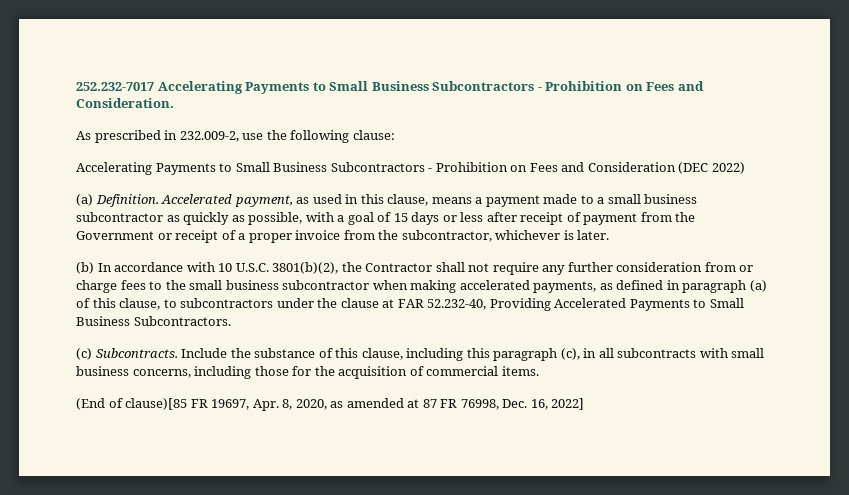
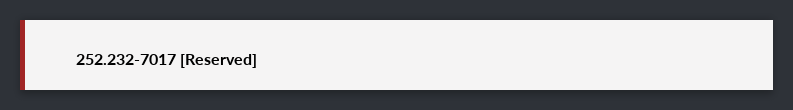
[157,81,704,94] [76,98,174,108] [76,130,395,143] [76,162,745,175] [76,194,698,207] [76,212,696,225] [76,230,610,243] [76,262,754,275] [76,280,767,293] [76,298,744,311] [76,316,231,326] [76,348,765,361] [76,366,539,379] [76,398,585,411] Accelerating Payments to Small Business Subcontractors - Prohibition on Fees and Consideration. // As prescribed in 232.009-2, use the following clause: // Accelerating Payments to Small Business Subcontractors - Prohibition on Fees and Consideration (DEC 2022) // (a) Definition. Accelerated payment, as used in this clause, means a payment made to a small business subcontractor as quickly as possible, with a goal of 15 days or less after receipt of payment from the Government or receipt of a proper invoice from the subcontractor, whichever is later. // (b) In accordance with 10 U.S.C. 3801(b)(2), the Contractor shall not require any further consideration from or charge fees to the small business subcontractor when making accelerated payments, as defined in paragraph (a) of this clause, to subcontractors under the clause at FAR 52.232-40, Providing Accelerated Payments to Small Business Subcontractors. // (c) Subcontracts. Include the substance of this clause, including this paragraph (c), in all subcontracts with small business concerns, including those for the acquisition of commercial items. // (End of clause)[85 FR 19697, Apr. 8, 2020, as amended at 87 FR 76998, Dec. 16, 2022] -> [180,54,258,68] [Reserved]

